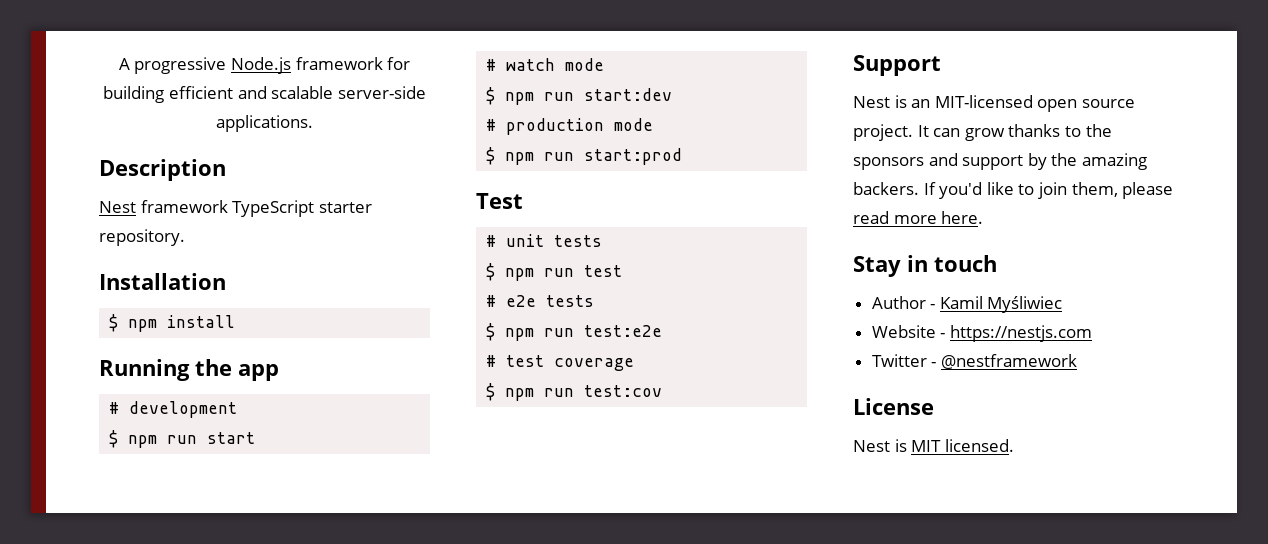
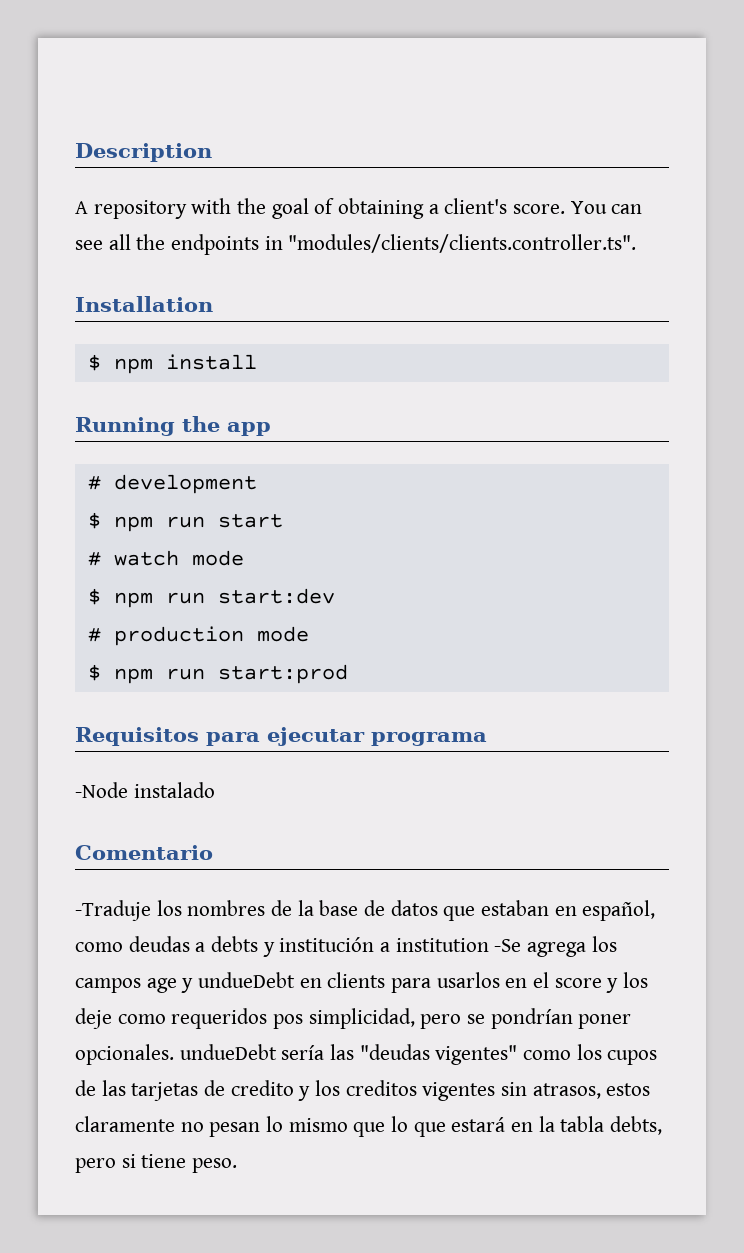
[118,57,411,74] [103,86,426,103] [216,115,313,132] [99,159,226,181] [99,200,372,217] [99,229,185,246] A progressive Node.js framework for building efficient and scalable server-side applications. // Description // Nest framework TypeScript starter repository. -> [75,143,212,162] [75,198,643,219] [75,234,637,255] Description // A repository with the goal of obtaining a client's score. You can see all the endpoints in "modules/clients/clients.controller.ts".
[476,193,523,209] [486,234,603,247] [486,263,623,281] [486,295,595,307] [486,323,663,341] [486,355,635,371] [486,383,663,401] [853,55,941,76] [853,95,1135,112] [853,124,1112,141] [853,153,1147,170] [853,182,1174,199] [853,211,984,224] [853,255,997,277] [871,296,1063,313] [871,325,1092,342] [871,354,1077,369] [853,398,934,415] [853,439,1014,452] Test // # unit tests // $ npm run test // # e2e tests // $ npm run test:e2e // # test coverage // $ npm run test:cov // Support // Nest is an MIT-licensed open source project. It can grow thanks to the sponsors and support by the amazing backers. If you'd like to join them, please read more here. // Stay in touch // Author - Kamil Myśliwiec // Website - https://nestjs.com // Twitter - @nestframework // License // Nest is MIT licensed. -> [75,727,487,746] [75,782,215,798] [75,845,213,860] [75,900,656,921] [75,936,617,957] [75,972,649,993] [75,1008,632,1029] [75,1044,658,1065] [75,1080,651,1101] [75,1116,663,1137] [75,1154,238,1173] Requisitos para ejecutar programa // -Node instalado // Comentario // -Traduje los nombres de la base de datos que estaban en español, como deudas a debts y institución a institution -Se agrega los campos age y undueDebt en clients para usarlos en el score y los deje como requeridos pos simplicidad, pero se pondrían poner opcionales. undueDebt sería las "deudas vigentes" como los cupos de las tarjetas de credito y los creditos vigentes sin atrasos, estos claramente no pesan lo mismo que lo que estará en la tabla debts, pero si tiene peso.

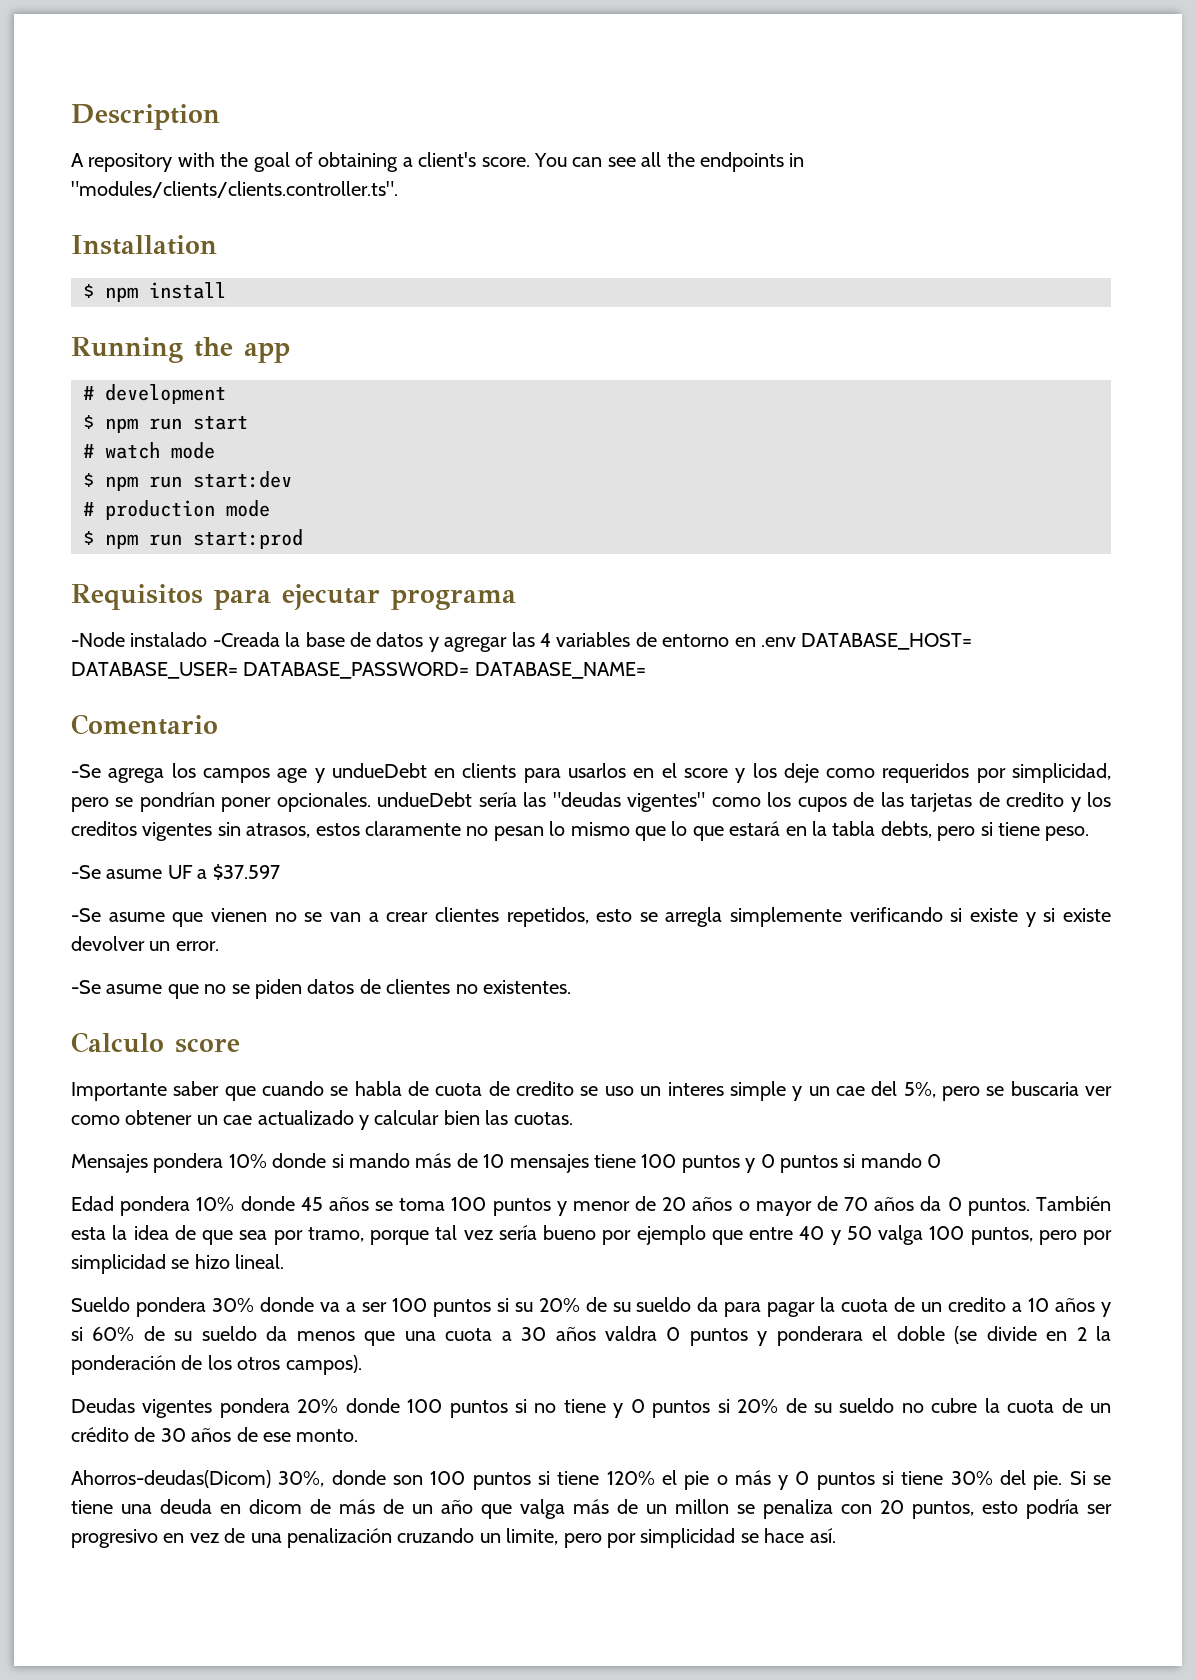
[75,845,213,860] [75,900,656,921] [75,936,489,957] // Comentario // -Traduje los nombres de la base de datos que estaban en español, como deudas a debts y institución a institution -> [212,632,973,652] [71,662,646,679] [71,714,218,735] -Creada la base de datos y agregar las 4 variables de entorno en .env DATABASE_HOST= DATABASE_USER= DATABASE_PASSWORD= DATABASE_NAME= // Comentario //
[273,1014,304,1029] pos -> [976,768,1006,783] por
(238, 1165) none -> [71,864,280,880] [71,907,1111,927] [71,936,219,951] [71,979,571,999] [71,1032,240,1053] [71,1081,1112,1101] [71,1110,573,1130] [71,1153,942,1173] [71,1196,1112,1216] [71,1225,1112,1245] [71,1254,285,1274] [71,1297,1111,1317] [71,1326,1112,1346] [71,1355,362,1375] [71,1398,1111,1418] [71,1427,359,1442] [71,1470,1112,1490] [71,1499,1112,1519] [71,1528,836,1548] // -Se asume UF a $37.597 // -Se asume que vienen no se van a crear clientes repetidos, esto se arregla simplemente verificando si existe y si existe devolver un error. // -Se asume que no se piden datos de clientes no existentes. // Calculo score // Importante saber que cuando se habla de cuota de credito se uso un interes simple y un cae del 5%, pero se buscaria ver como obtener un cae actualizado y calcular bien las cuotas. // Mensajes pondera 10% donde si mando más de 10 mensajes tiene 100 puntos y 0 puntos si mando 0 // Edad pondera 10% donde 45 años se toma 100 puntos y menor de 20 años o mayor de 70 años da 0 puntos. También esta la idea de que sea por tramo, porque tal vez sería bueno por ejemplo que entre 40 y 50 valga 100 puntos, pero por simplicidad se hizo lineal. // Sueldo pondera 30% donde va a ser 100 puntos si su 20% de su sueldo da para pagar la cuota de un credito a 10 años y si 60% de su sueldo da menos que una cuota a 30 años valdra 0 puntos y ponderara el doble (se divide en 2 la ponderación de los otros campos). // Deudas vigentes pondera 20% donde 100 puntos si no tiene y 0 puntos si 20% de su sueldo no cubre la cuota de un crédito de 30 años de ese monto. // Ahorros-deudas(Dicom) 30%, donde son 100 puntos si tiene 120% el pie o más y 0 puntos si tiene 30% del pie. Si se tiene una deuda en dicom de más de un año que valga más de un millon se penaliza con 20 puntos, esto podría ser progresivo en vez de una penalización cruzando un limite, pero por simplicidad se hace así.

